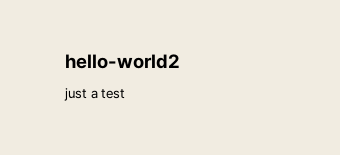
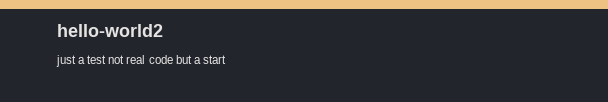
(126, 94) none -> [108,55,226,64] not real code but a start

